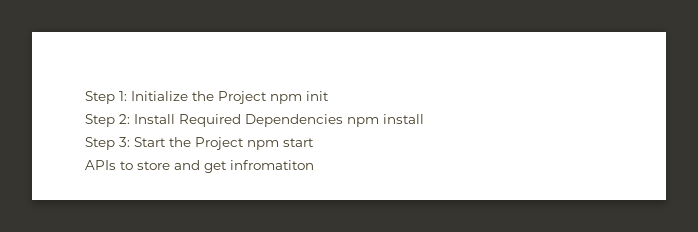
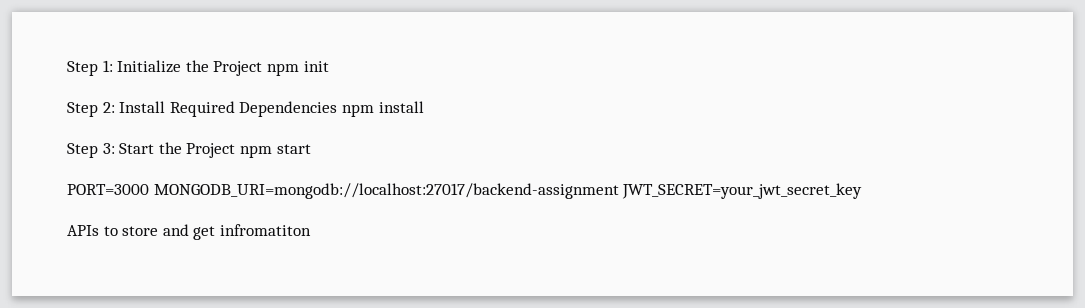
(314, 142) none -> [67,183,863,199] // PORT=3000 MONGODB_URI=mongodb://localhost:27017/backend-assignment JWT_SECRET=your_jwt_secret_key

